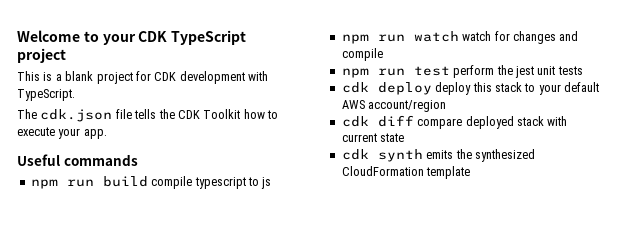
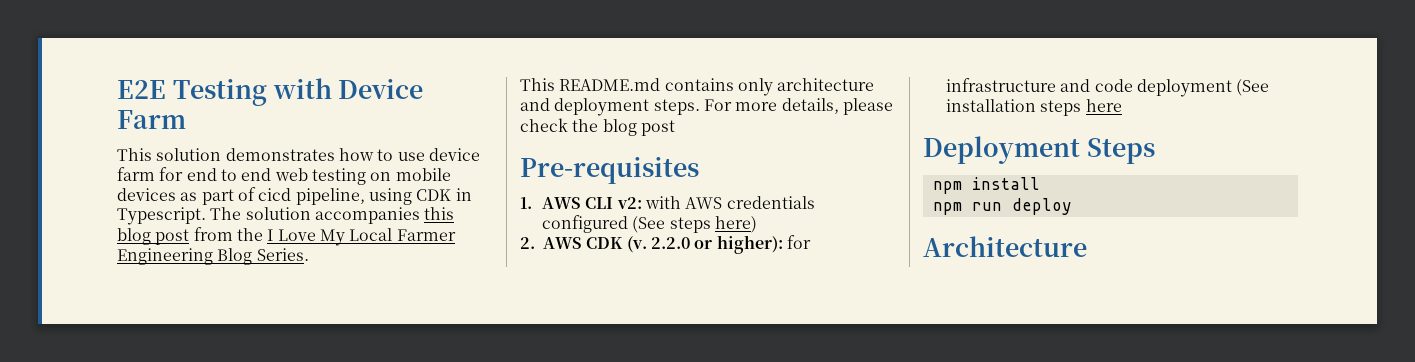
[17,30,247,45] [17,48,66,63] [17,71,268,84] [17,89,75,101] [17,109,278,122] [17,127,107,139] [17,154,138,166] [30,176,272,189] [341,31,579,44] [341,48,383,61] [341,65,583,78] [341,82,599,95] [341,100,447,112] [341,115,568,129] [341,133,405,142] [341,149,535,162] [341,166,471,179] Welcome to your CDK TypeScript project // This is a blank project for CDK development with TypeScript. // The cdk.json file tells the CDK Toolkit how to execute your app. // Useful commands // npm run build compile typescript to js // npm run watch watch for changes and compile // npm run test perform the jest unit tests // cdk deploy deploy this stack to your default AWS account/region // cdk diff compare deployed stack with current state // cdk synth emits the synthesized CloudFormation template -> [117,78,424,106] [117,110,186,129] [117,148,480,161] [117,167,451,185] [117,187,472,205] [117,207,455,225] [117,227,456,246] [117,248,309,265] [520,78,875,96] [520,98,893,116] [520,118,675,136] [520,157,699,184] [520,196,815,209] [541,215,757,233] [520,235,811,254] [946,78,1270,97] [946,99,1122,116] [923,136,1155,164] [932,177,1040,194] [932,198,1072,215] [923,236,1087,257] E2E Testing with Device Farm // This solution demonstrates how to use device farm for end to end web testing on mobile devices as part of cicd pipeline, using CDK in Typescript. The solution accompanies this blog post from the I Love My Local Farmer Engineering Blog Series. // This README.md contains only architecture and deployment steps. For more details, please check the blog post // Pre-requisites // 1. AWS CLI v2: with AWS credentials configured (See steps here) // 2. AWS CDK (v. 2.2.0 or higher): for infrastructure and code deployment (See installation steps here // Deployment Steps // npm install // npm run deploy // Architecture

